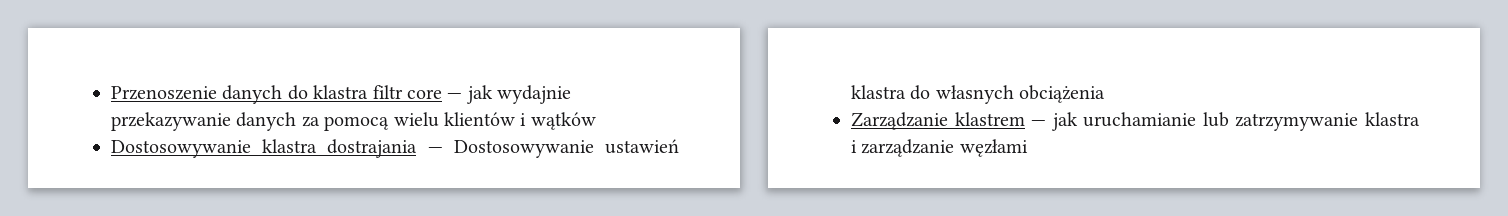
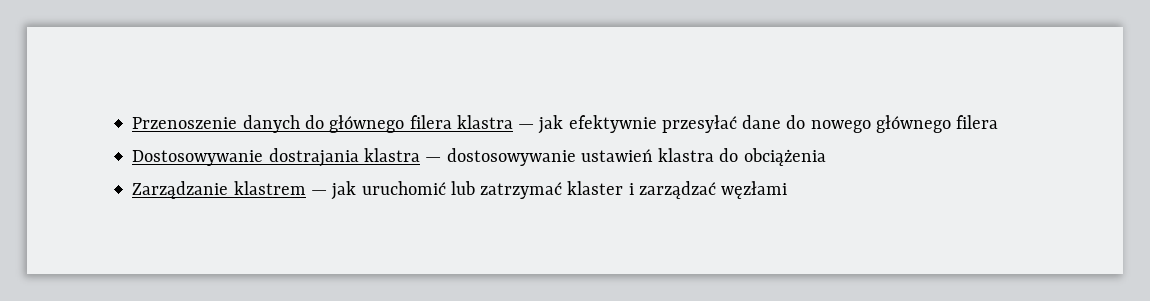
[313,85,572,104] [111,112,596,131] [111,139,594,158] klastra filtr core — jak wydajnie przekazywanie danych za pomocą wielu klientów i wątków // Dostosowywanie klastra dostrajania — Dostosowywanie -> [329,115,999,134] [132,148,576,167] głównego filera klastra — jak efektywnie przesyłać dane do nowego głównego filera // Dostosowywanie dostrajania klastra — dostosowywanie
[935,85,1014,104] własnych -> (739, 155) none
[1083,112,1420,131] [851,139,955,157] uruchamianie lub zatrzymywanie klastra i zarządzanie -> [361,181,716,199] uruchomić lub zatrzymać klaster i zarządzać

